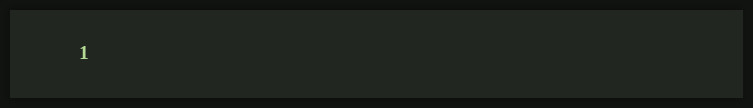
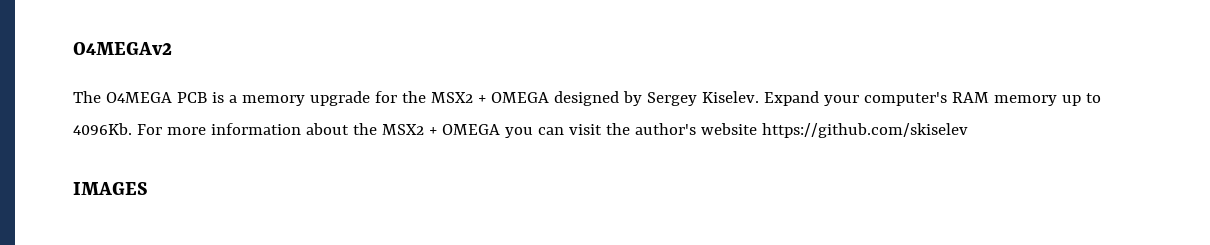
[79,46,89,59] 1 -> [73,42,172,55] [73,91,1101,106] [73,123,968,138] [73,182,148,195] O4MEGAv2 // The O4MEGA PCB is a memory upgrade for the MSX2 + OMEGA designed by Sergey Kiselev. Expand your computer's RAM memory up to 4096Kb. For more information about the MSX2 + OMEGA you can visit the author's website https://github.com/skiselev // IMAGES

